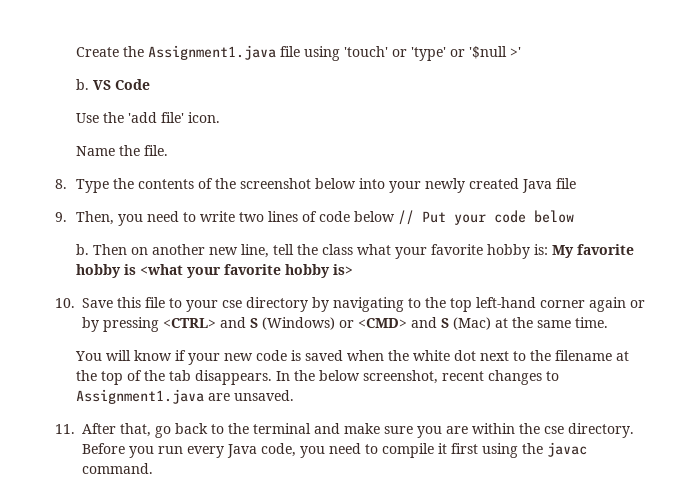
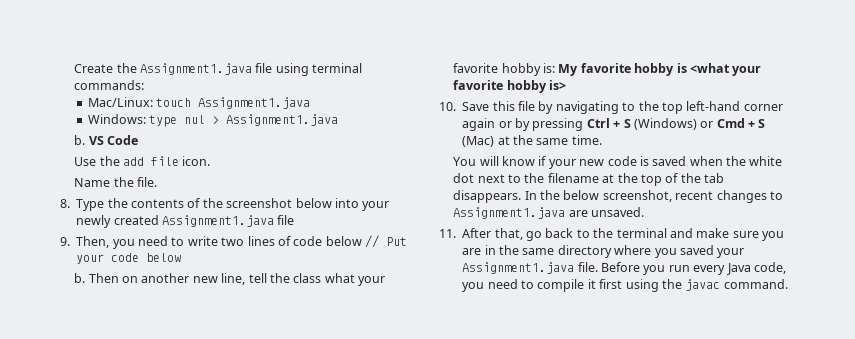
[344,46,522,61] 'touch' or 'type' or '$null >' -> [312,63,363,73] [74,80,145,90] [88,97,311,109] [88,114,339,127] terminal commands: // Mac/Linux: touch Assignment1.java // Windows: type nul > Assignment1.java
[128,112,185,123] 'add file' -> [123,156,180,166] add file
[522,179,553,193] Java -> [162,215,274,227] Assignment1.java
[169,297,308,312] to your cse directory -> (535, 106) none
[163,317,246,328] <CTRL> and -> [586,118,621,128] Ctrl +
[358,317,437,328] <CMD> and -> [716,118,755,128] Cmd +
[472,423,634,438] within the cse directory. -> [484,245,745,258] [462,262,598,274] in the same directory where you saved your Assignment1.java file.

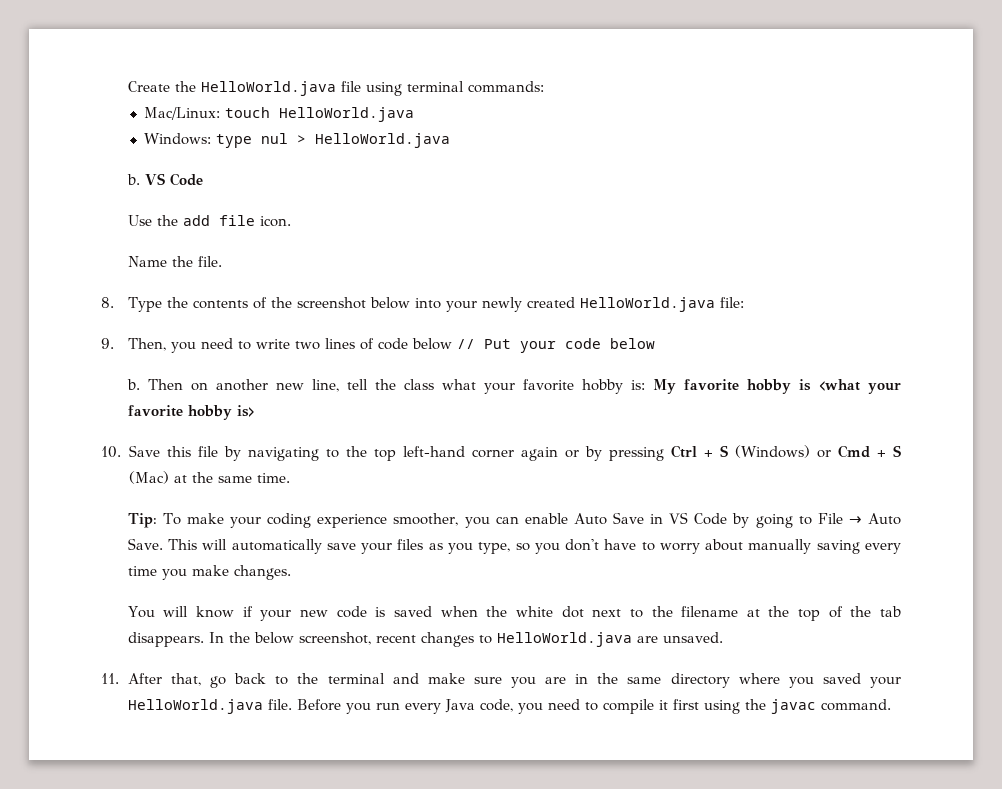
[140,63,253,75] Assignment1.java -> [200,81,336,96] HelloWorld.java
[198,97,311,109] Assignment1.java -> [279,107,415,122] HelloWorld.java
[226,114,339,126] Assignment1.java -> [315,133,451,148] HelloWorld.java
[162,215,295,227] Assignment1.java file -> [579,297,744,312] HelloWorld.java file:
(602, 140) none -> [127,512,901,528] [127,538,902,554] [127,565,291,580] // Tip: To make your coding experience smoother, you can enable Auto Save in VS Code by going to File → Auto Save. This will automatically save your files as you type, so you don't have to worry about manually saving every time you make changes.
[453,207,566,219] Assignment1.java -> [496,632,632,647] HelloWorld.java
[462,262,575,274] Assignment1.java -> [127,699,263,714] HelloWorld.java

